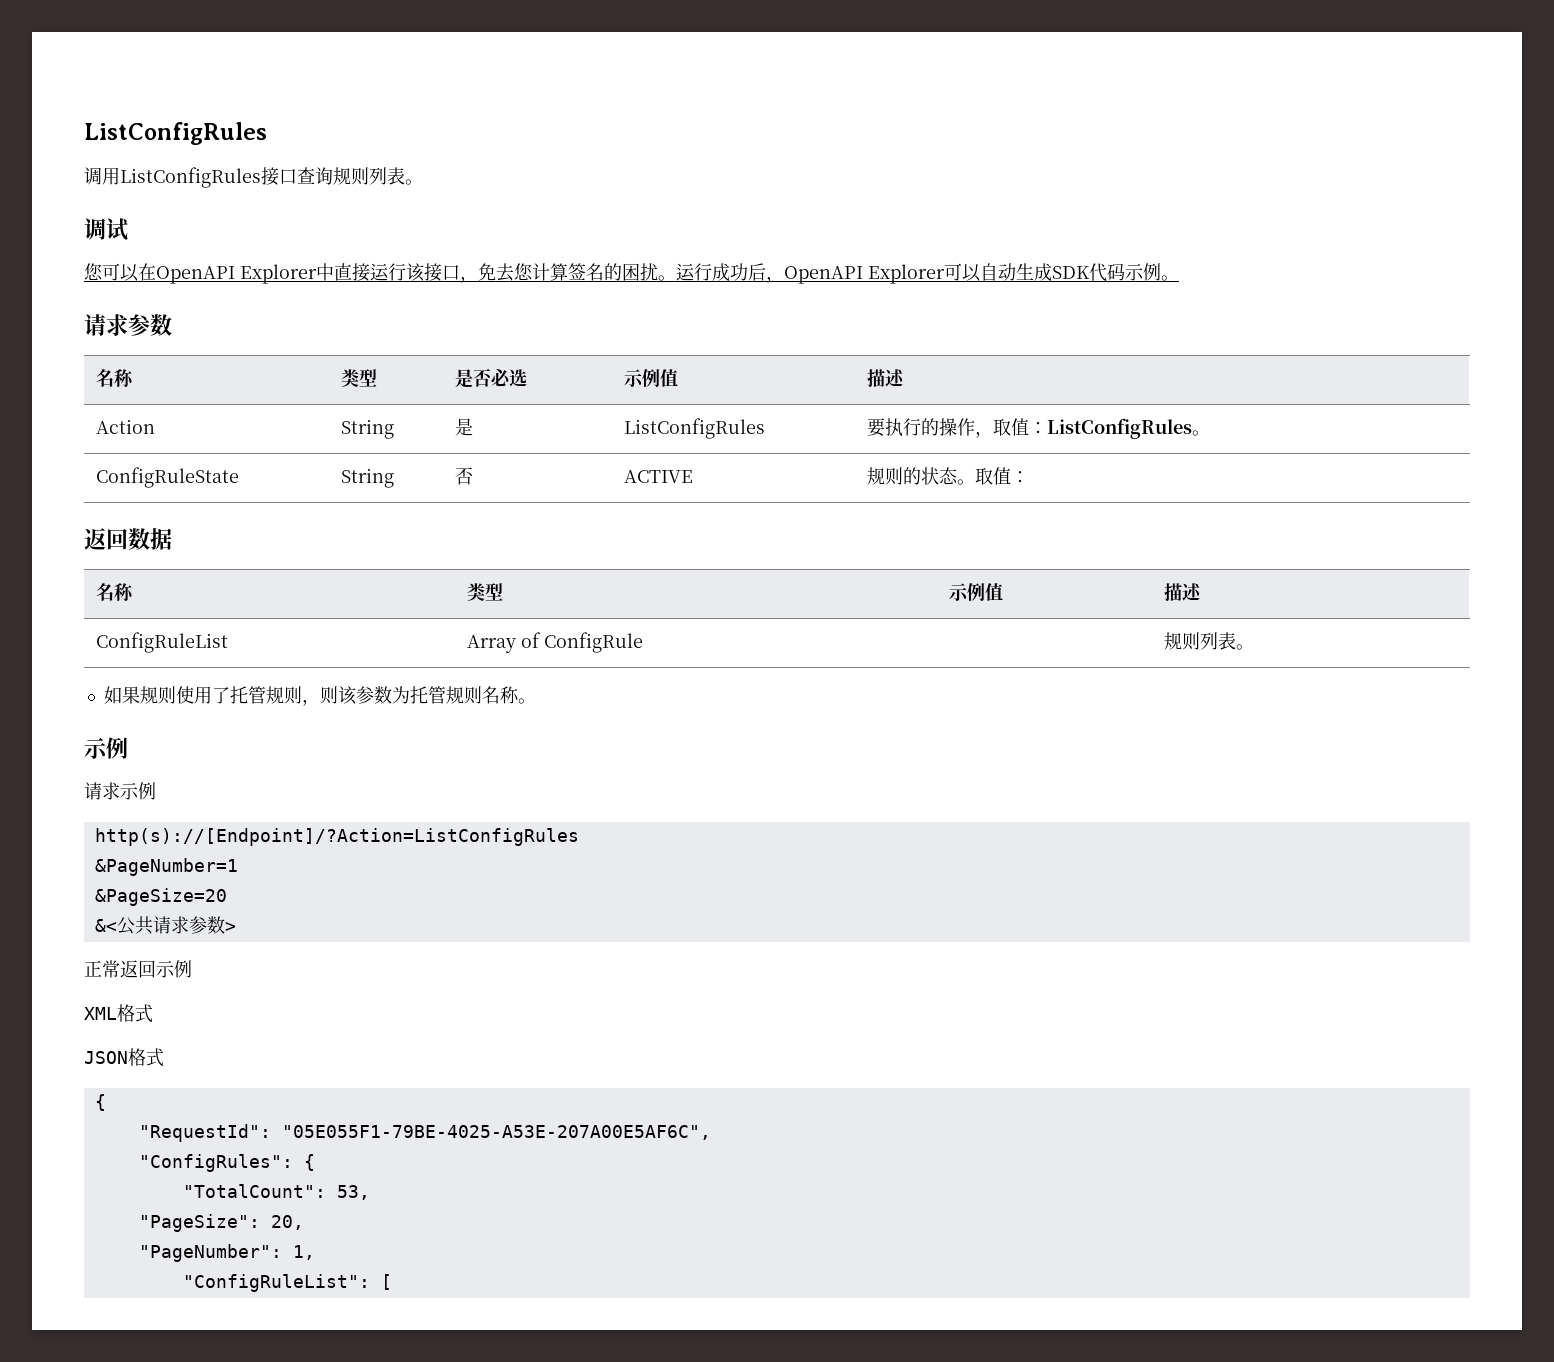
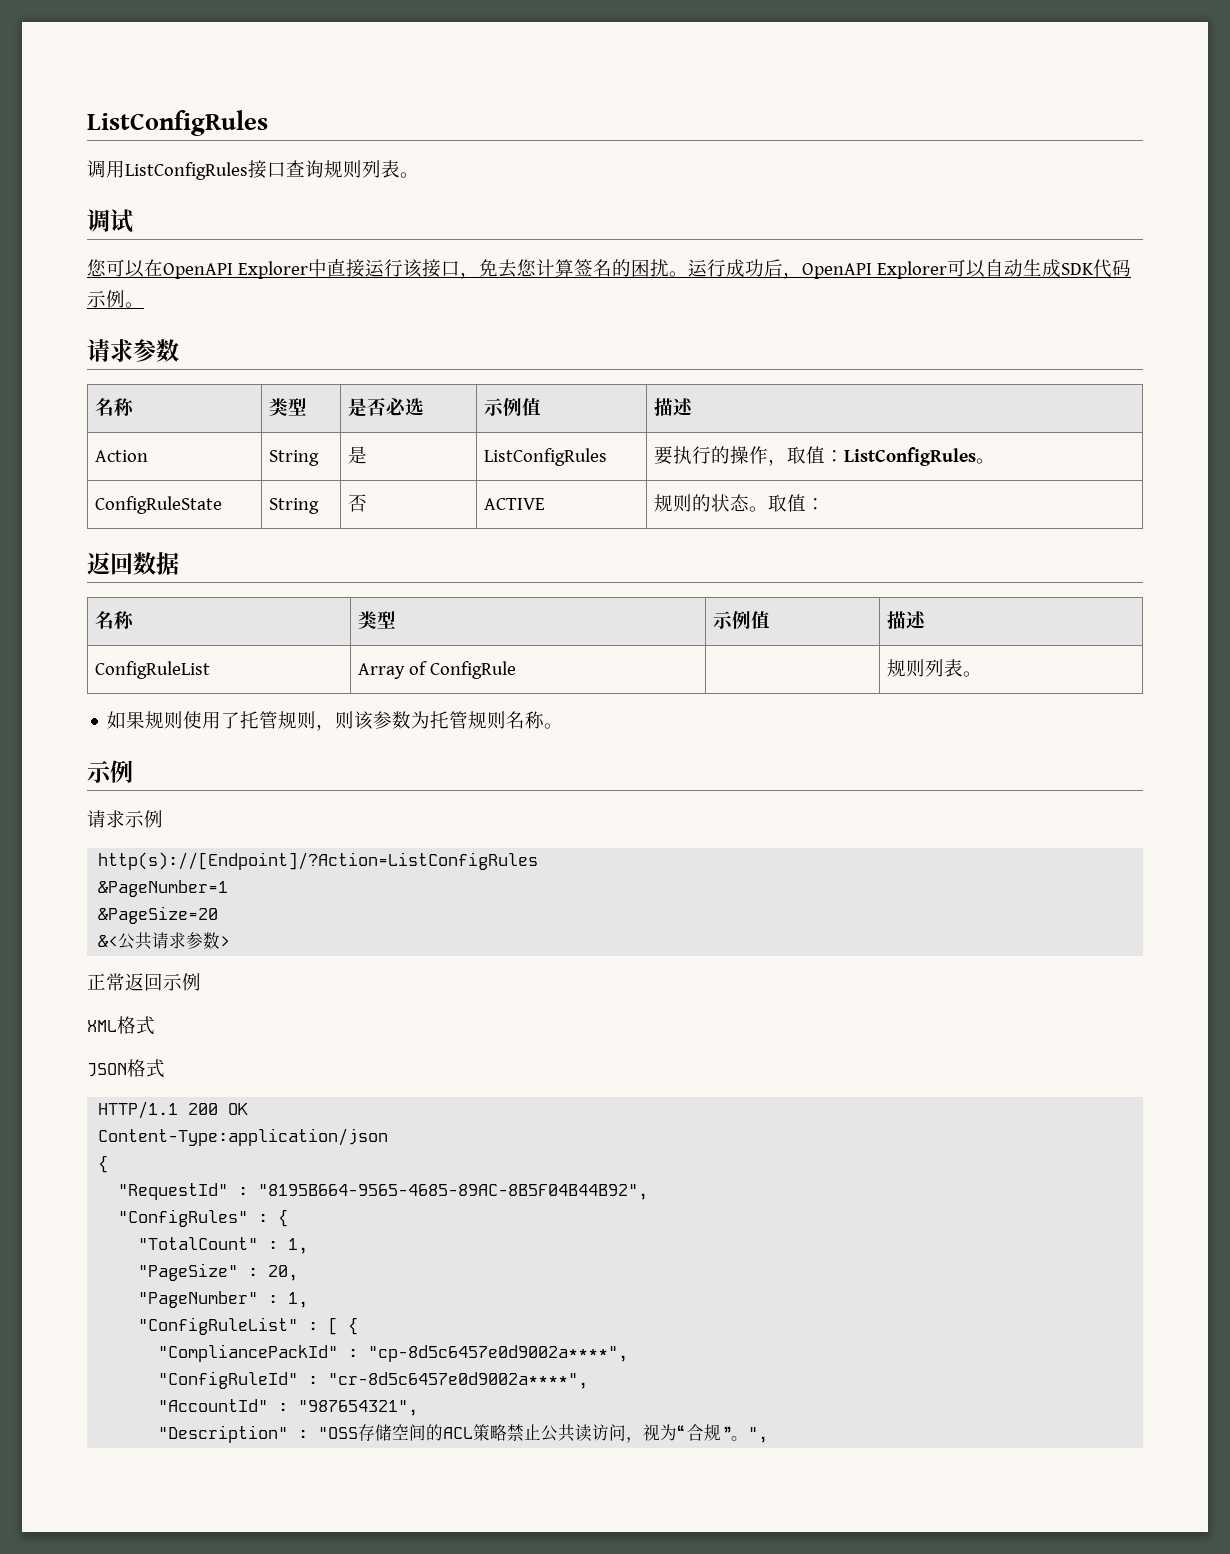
[94,1094,106,1111] [138,1124,711,1142] [138,1154,315,1172] [182,1184,370,1200] [138,1214,260,1232] { // "RequestId": "05E055F1-79BE-4025-A53E-207A00E5AF6C", // "ConfigRules": { // "TotalCount": 53, // "PageSize": -> [98,1101,249,1119] [98,1128,389,1146] [98,1155,109,1173] [118,1183,649,1200] [118,1209,289,1227] [138,1237,309,1254] [138,1263,259,1281] HTTP/1.1 200 OK // Content-Type:application/json // { // "RequestId" : "8195B664-9565-4685-89AC-8B5F04B44B92", // "ConfigRules" : { // "TotalCount" : 1, // "PageSize" :
[138,1244,315,1262] [182,1274,392,1292] "PageNumber": 1, // "ConfigRuleList": [ -> [138,1291,309,1308] [138,1317,359,1335] [158,1344,629,1362] [158,1371,589,1389] [158,1399,419,1416] [158,1424,769,1443] "PageNumber" : 1, // "ConfigRuleList" : [ { // "CompliancePackId" : "cp-8d5c6457e0d9002a****", // "ConfigRuleId" : "cr-8d5c6457e0d9002a****", // "AccountId" : "987654321", // "Description" : "OSS存储空间的ACL策略禁止公共读访问，视为“合规”。",

